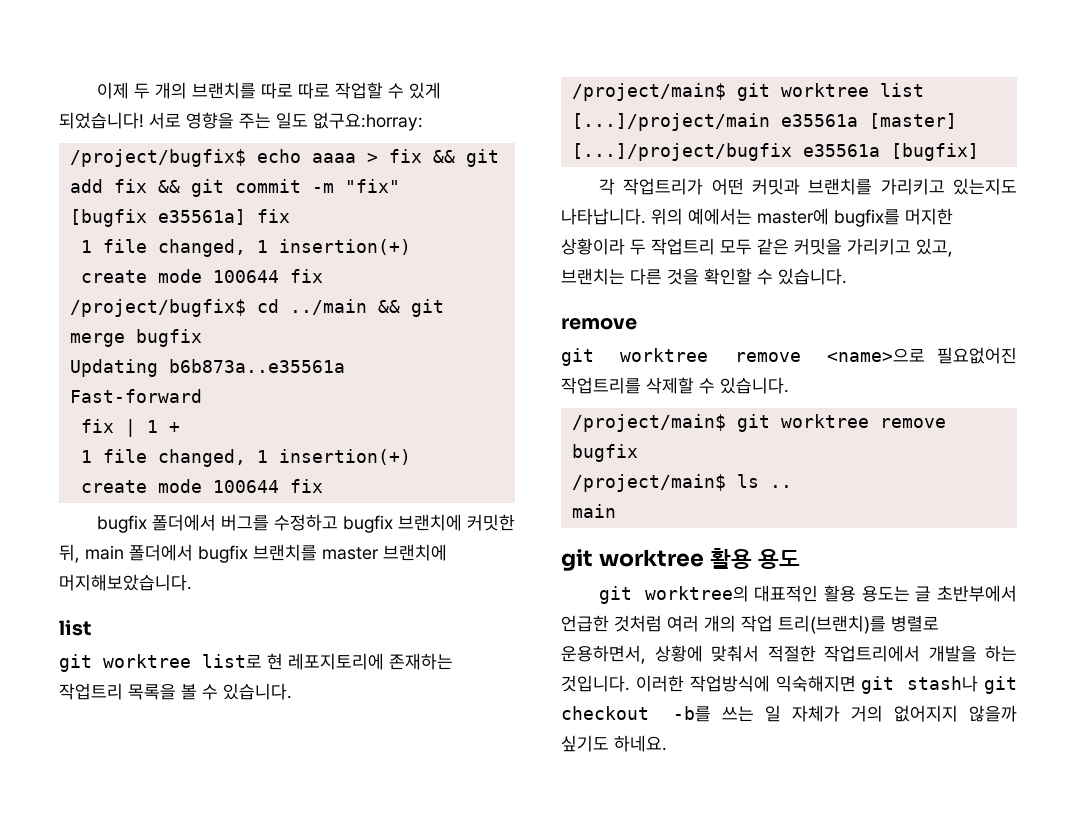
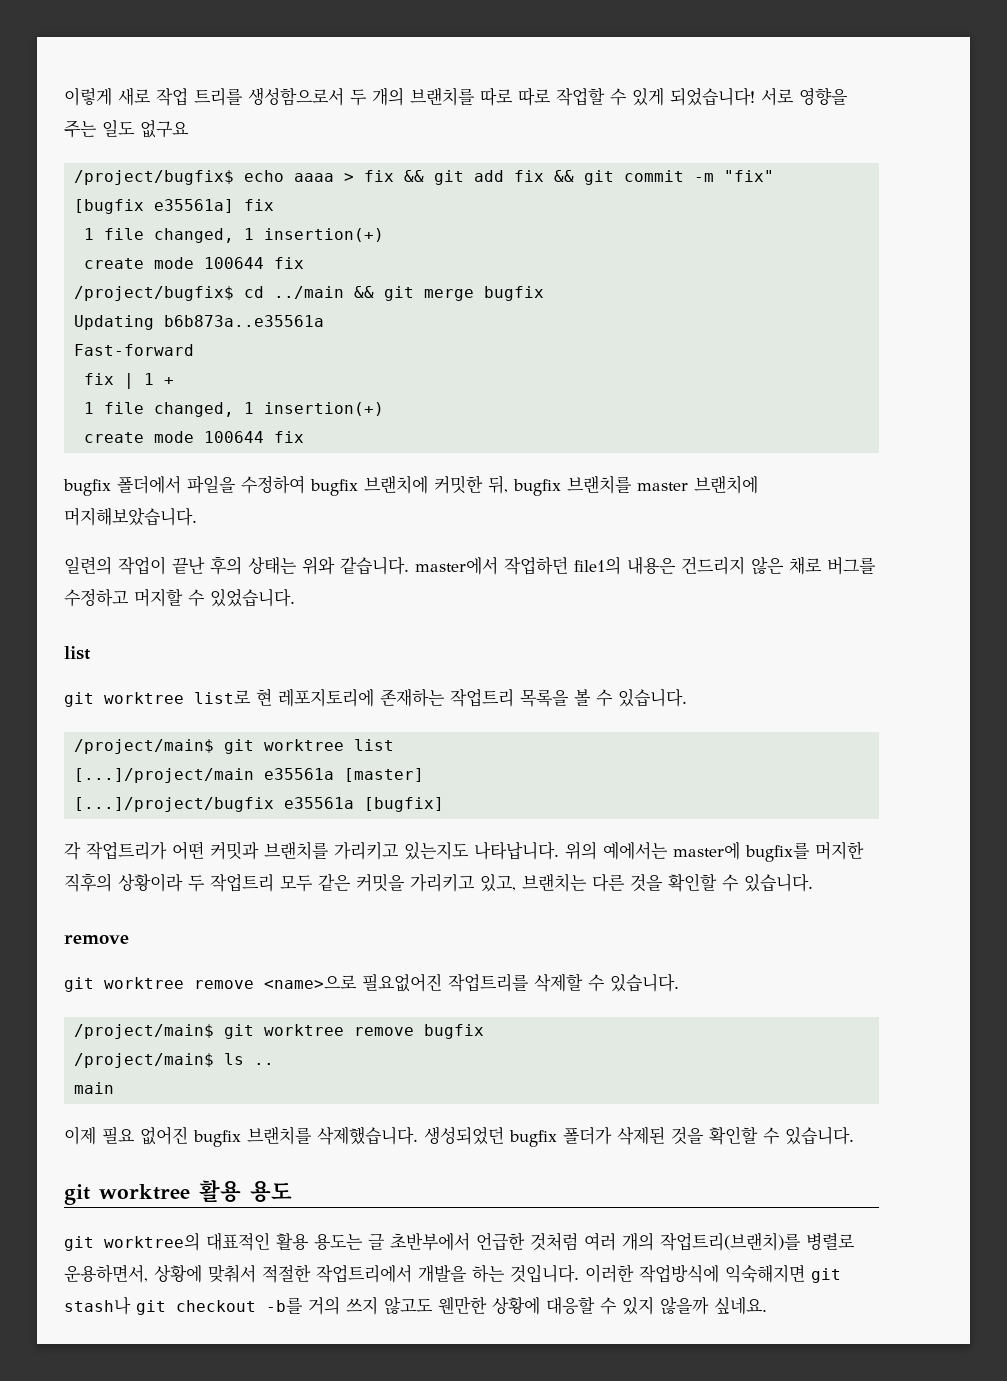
[96,82,129,99] 이제 -> [64,87,344,106] 이렇게 새로 작업 트리를 생성함으로서
[313,112,423,131] 없구요:horray: -> [140,120,189,138] 없구요
[220,514,338,531] 버그를 수정하고 -> [187,475,305,494] 파일을 수정하여
[85,544,193,561] main 폴더에서 -> (508, 484) none
(192, 582) none -> [64,556,876,575] [64,588,295,607] // 일련의 작업이 끝난 후의 상태는 위와 같습니다. master에서 작업하던 file1의 내용은 건드리지 않은 채로 버그를 수정하고 머지할 수 있었습니다.
(953, 216) none -> [64,873,112,892] 직후의
(616, 511) none -> [64,1126,854,1147] // 이제 필요 없어진 bugfix 브랜치를 삭제했습니다. 생성되었던 bugfix 폴더가 삭제된 것을 확인할 수 있습니다.
[741,615,886,634] 작업 트리(브랜치)를 -> [660,1232,801,1251] 작업트리(브랜치)를
[722,705,1017,722] [561,735,667,752] 쓰는 일 자체가 거의 없어지지 않을까 싶기도 하네요. -> [308,1296,767,1315] 거의 쓰지 않고도 웬만한 상황에 대응할 수 있지 않을까 싶네요.

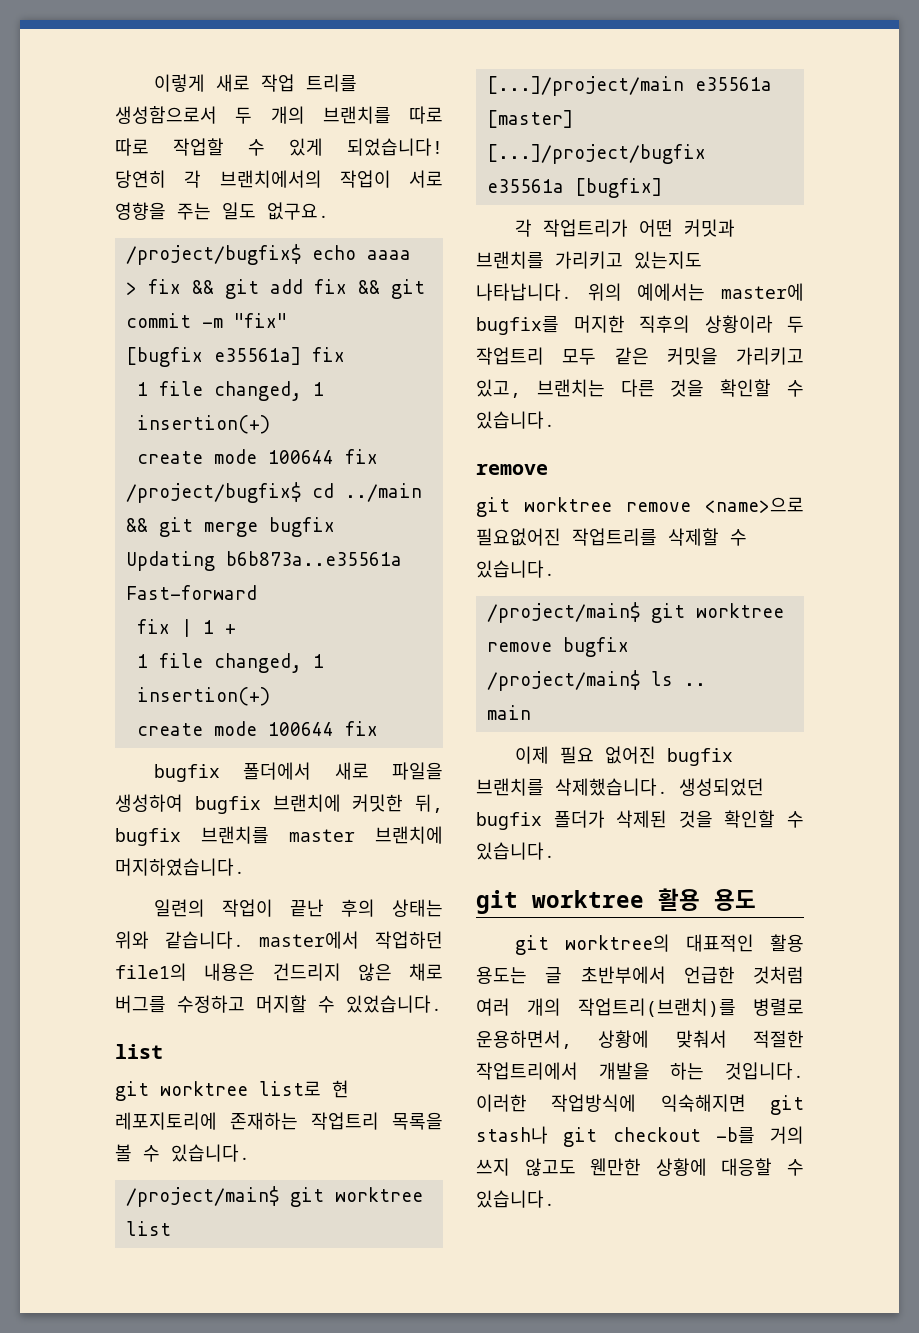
(755, 97) none -> [115,170,391,188] 당연히 각 브랜치에서의 작업이
[140,120,189,138] 없구요 -> [267,202,329,220] 없구요.
[187,475,305,494] 파일을 수정하여 -> [334,762,443,780] [115,794,183,812] 새로 파일을 생성하여
[64,507,197,526] 머지해보았습니다. -> [115,858,245,876] 머지하였습니다.
[622,1296,767,1315] 있지 않을까 싶네요. -> [476,1190,555,1208] 있습니다.

